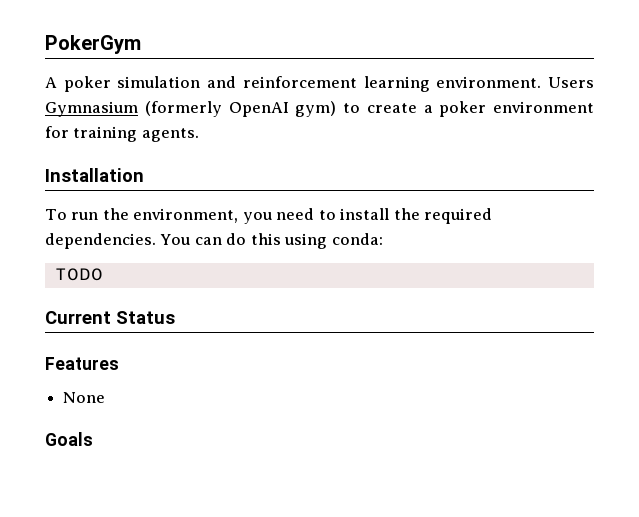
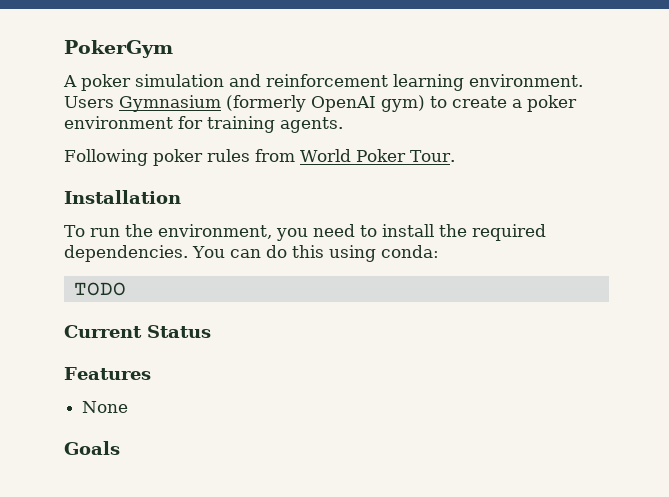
(199, 135) none -> [64,149,455,166] // Following poker rules from World Poker Tour.

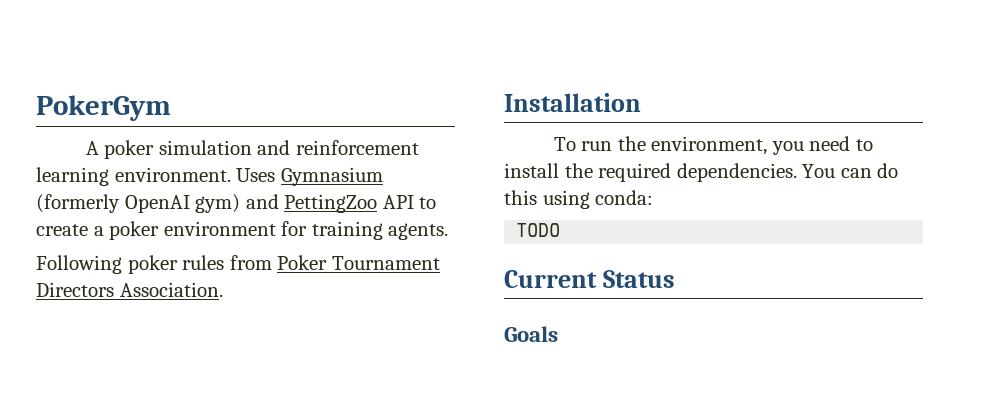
[64,96,114,108] Users -> [236,168,276,182] Uses
(425, 103) none -> [245,194,414,213] and PettingZoo API
[299,149,455,162] World Poker Tour. -> [277,255,440,270] [36,282,223,297] Poker Tournament Directors Association.
[64,367,151,380] [82,401,129,413] // Features // None -> (675, 279) none

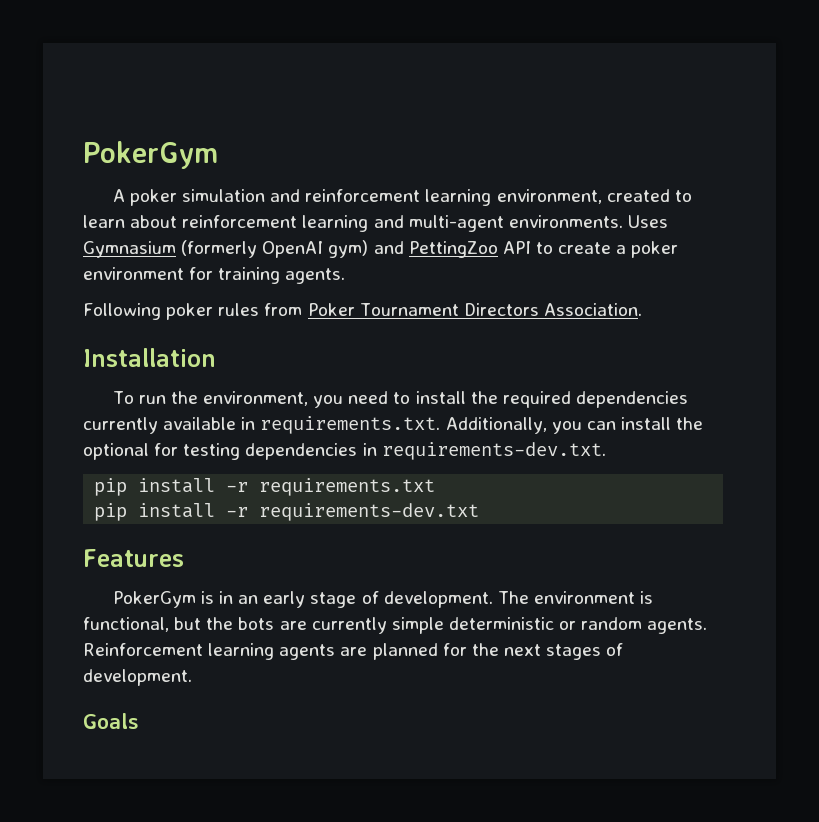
[114,167,231,182] environment. -> [496,189,692,204] [83,215,623,232] environment, created to learn about reinforcement learning and multi-agent environments.
[676,163,899,182] [504,190,654,209] [516,223,561,237] [504,270,675,288] dependencies. You can do this using conda: // TODO // Current Status -> [576,391,689,408] [83,416,704,434] [83,442,606,460] [94,478,436,496] [94,503,480,521] [83,549,184,567] [112,591,654,608] [83,617,708,634] [83,643,624,660] [83,669,192,686] dependencies currently available in requirements.txt. Additionally, you can install the optional for testing dependencies in requirements-dev.txt. // pip install -r requirements.txt // pip install -r requirements-dev.txt // Features // PokerGym is in an early stage of development. The environment is functional, but the bots are currently simple deterministic or random agents. Reinforcement learning agents are planned for the next stages of development.

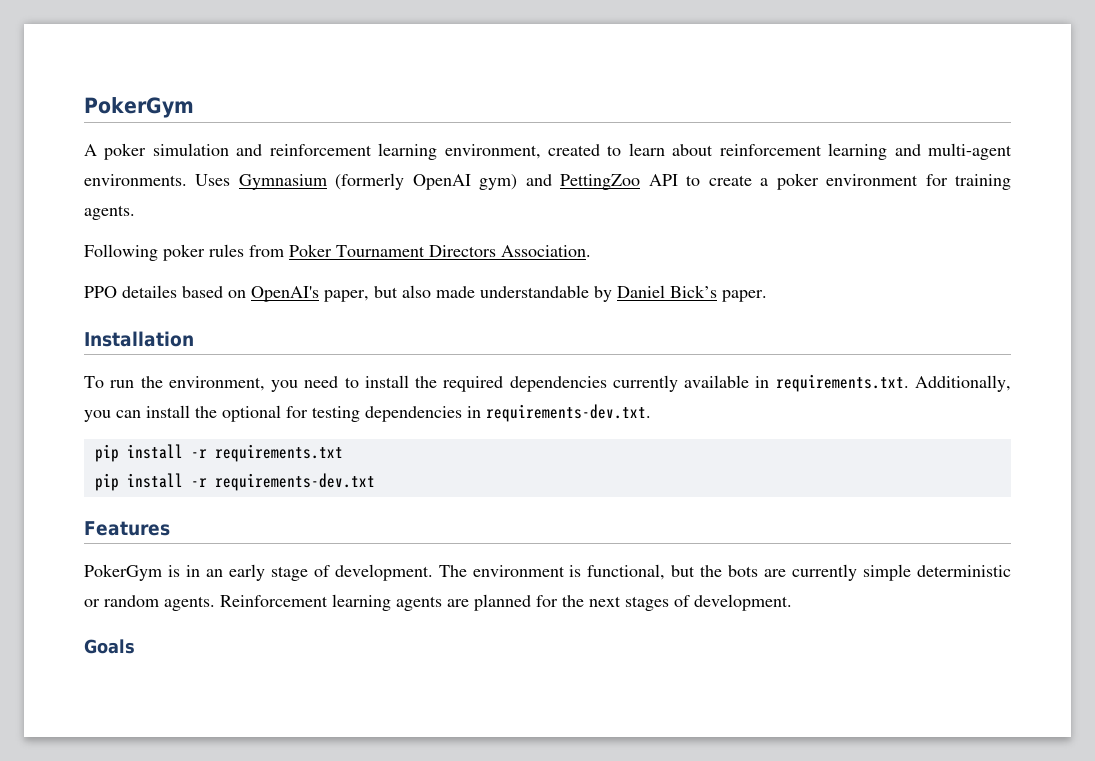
(642, 309) none -> [84,285,767,302] // PPO detailes based on OpenAI's paper, but also made understandable by Daniel Bick’s paper.

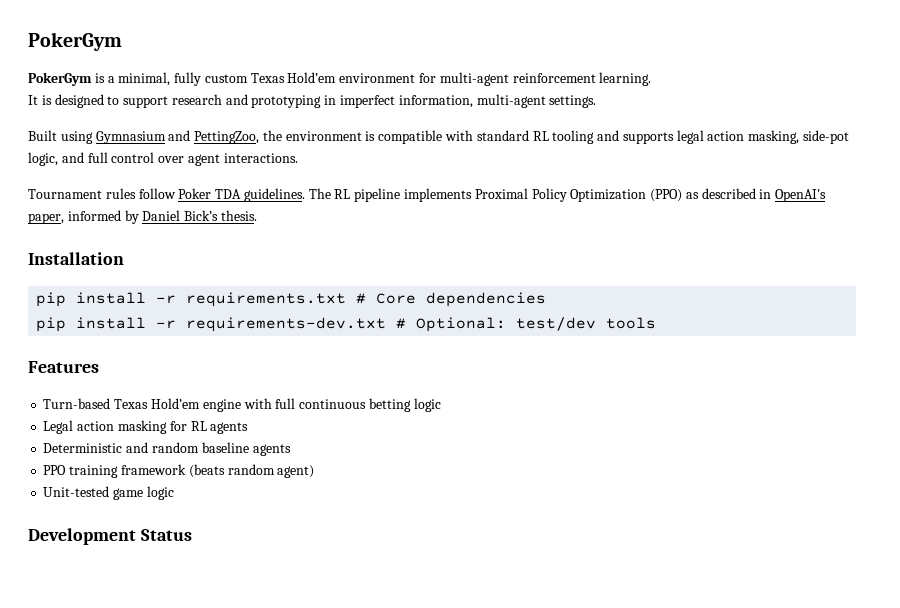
[84,143,1013,160] [84,173,1012,190] [84,205,135,220] [84,244,591,261] [84,285,589,302] A poker simulation and reinforcement learning environment, created to learn about reinforcement learning and multi-agent environments. Uses Gymnasium (formerly OpenAI gym) and PettingZoo API to create a poker environment for training agents. // Following poker rules from Poker Tournament Directors Association. // PPO detailes based on OpenAI's paper, but also made understandable -> [28,72,652,86] [28,94,597,108] [28,130,850,144] [28,152,298,166] [28,188,827,202] [28,210,121,224] PokerGym is a minimal, fully custom Texas Hold’em environment for multi-agent reinforcement learning. // It is designed to support research and prototyping in imperfect information, multi-agent settings. // Built using Gymnasium and PettingZoo, the environment is compatible with standard RL tooling and supports legal action masking, side-pot logic, and full control over agent interactions. // Tournament rules follow Poker TDA guidelines. The RL pipeline implements Proximal Policy Optimization (PPO) as described in OpenAI's paper, informed
[722,290,767,302] paper. -> [220,210,257,221] thesis.
[84,374,1011,392] [84,404,651,422] // To run the environment, you need to install the required dependencies currently available in requirements.txt. Additionally, you can install the optional for testing dependencies in requirements-dev.txt. -> (124, 258) none
(343, 453) none -> [356,292,547,307] # Core dependencies
[84,521,170,536] [84,564,1012,581] [84,594,792,611] [84,639,135,654] // Features // PokerGym is in an early stage of development. The environment is functional, but the bots are currently simple deterministic or random agents. Reinforcement learning agents are planned for the next stages of development. // Goals -> [396,317,657,332] [28,361,99,373] [43,398,441,412] [43,420,249,434] [43,442,291,456] [43,464,315,478] [43,486,174,500] [28,528,192,545] # Optional: test/dev tools // Features // Turn-based Texas Hold’em engine with full continuous betting logic // Legal action masking for RL agents // Deterministic and random baseline agents // PPO training framework (beats random agent) // Unit-tested game logic // Development Status

